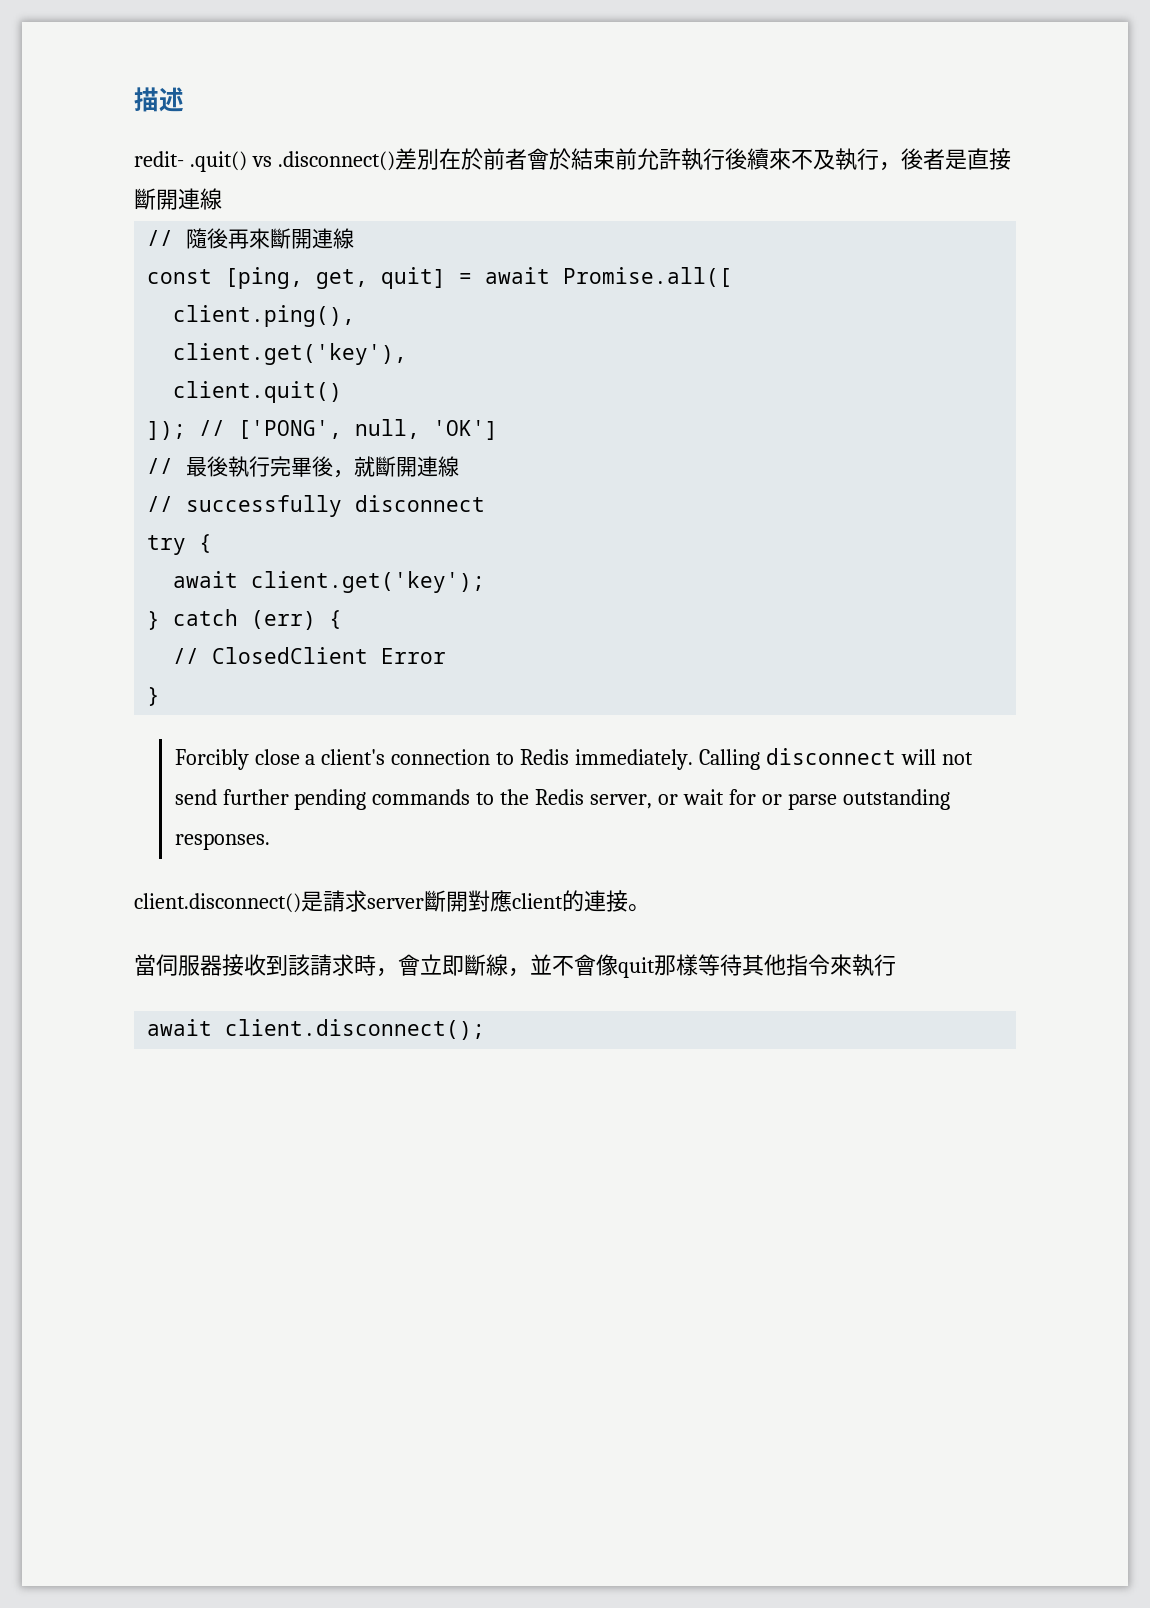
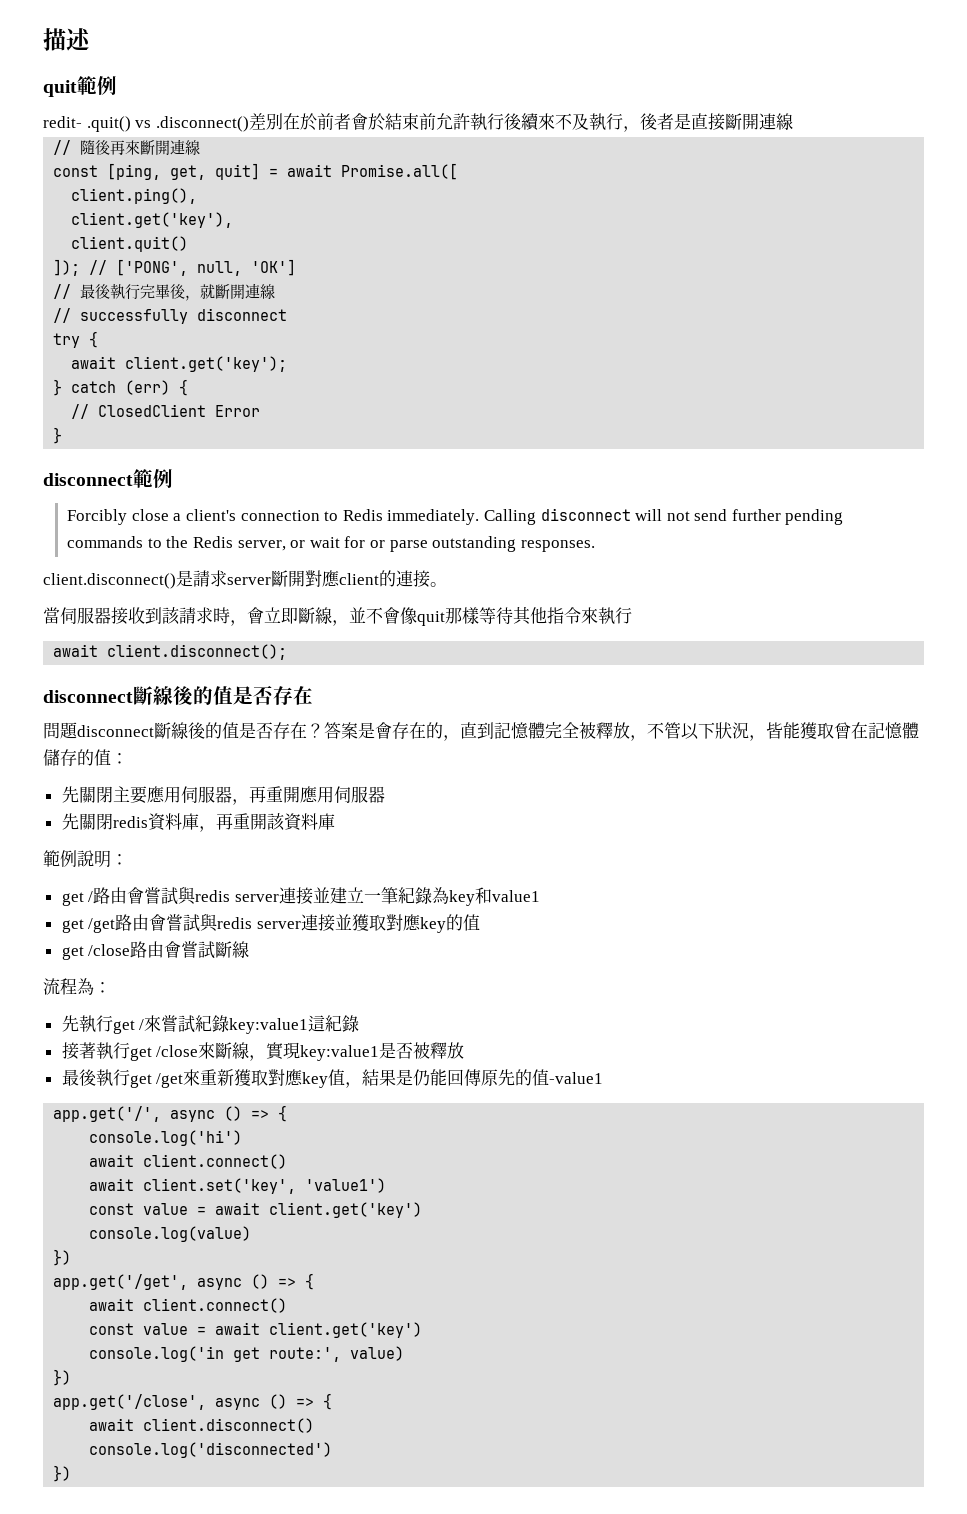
(184, 99) none -> [43,76,117,97] // quit範例
(161, 696) none -> [43,469,173,488] // disconnect範例
(486, 1029) none -> [43,685,313,705] [43,722,919,741] [43,749,128,766] [61,786,385,805] [61,813,335,832] [43,850,128,868] [61,887,540,906] [61,914,480,933] [61,941,250,960] [43,978,111,995] [61,1015,360,1034] [61,1042,465,1061] [61,1069,604,1088] [53,1105,288,1122] [89,1130,243,1146] [89,1154,288,1169] [89,1178,387,1194] [89,1202,423,1218] [89,1226,252,1242] [53,1249,72,1266] [53,1273,315,1290] [89,1298,288,1313] [89,1322,423,1338] [89,1346,405,1362] [53,1369,72,1386] [53,1393,333,1410] [89,1418,315,1433] [89,1442,333,1458] [53,1465,72,1482] // disconnect斷線後的值是否存在 // 問題disconnect斷線後的值是否存在？答案是會存在的，直到記憶體完全被釋放，不管以下狀況，皆能獲取曾在記憶體儲存的值： // 先關閉主要應用伺服器，再重開應用伺服器 // 先關閉redis資料庫，再重開該資料庫 // 範例說明： // get /路由會嘗試與redis server連接並建立一筆紀錄為key和value1 // get /get路由會嘗試與redis server連接並獲取對應key的值 // get /close路由會嘗試斷線 // 流程為： // 先執行get /來嘗試紀錄key:value1這紀錄 // 接著執行get /close來斷線，實現key:value1是否被釋放 // 最後執行get /get來重新獲取對應key值，結果是仍能回傳原先的值-value1 // app.get('/', async () => { // console.log('hi') // await client.connect() // await client.set('key', 'value1') // const value = await client.get('key') // console.log(value) // }) // app.get('/get', async () => { // await client.connect() // const value = await client.get('key') // console.log('in get route:', value) // }) // app.get('/close', async () => { // await client.disconnect() // console.log('disconnected') // })

